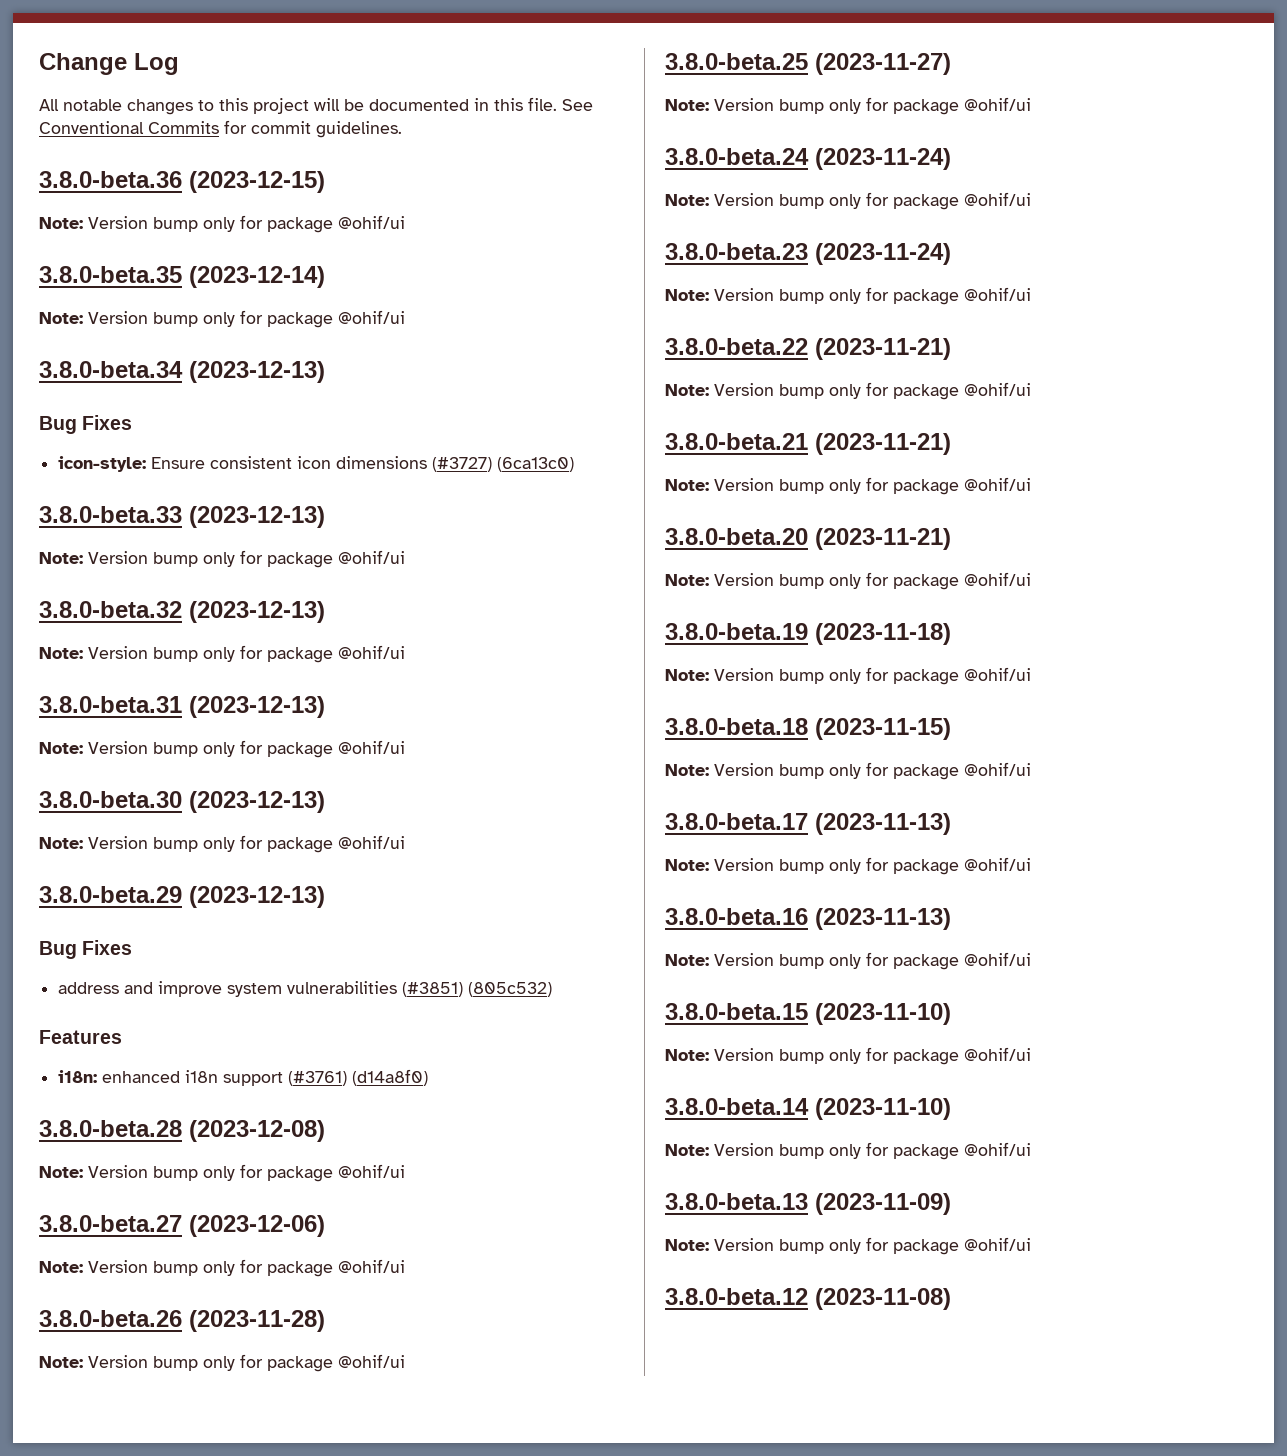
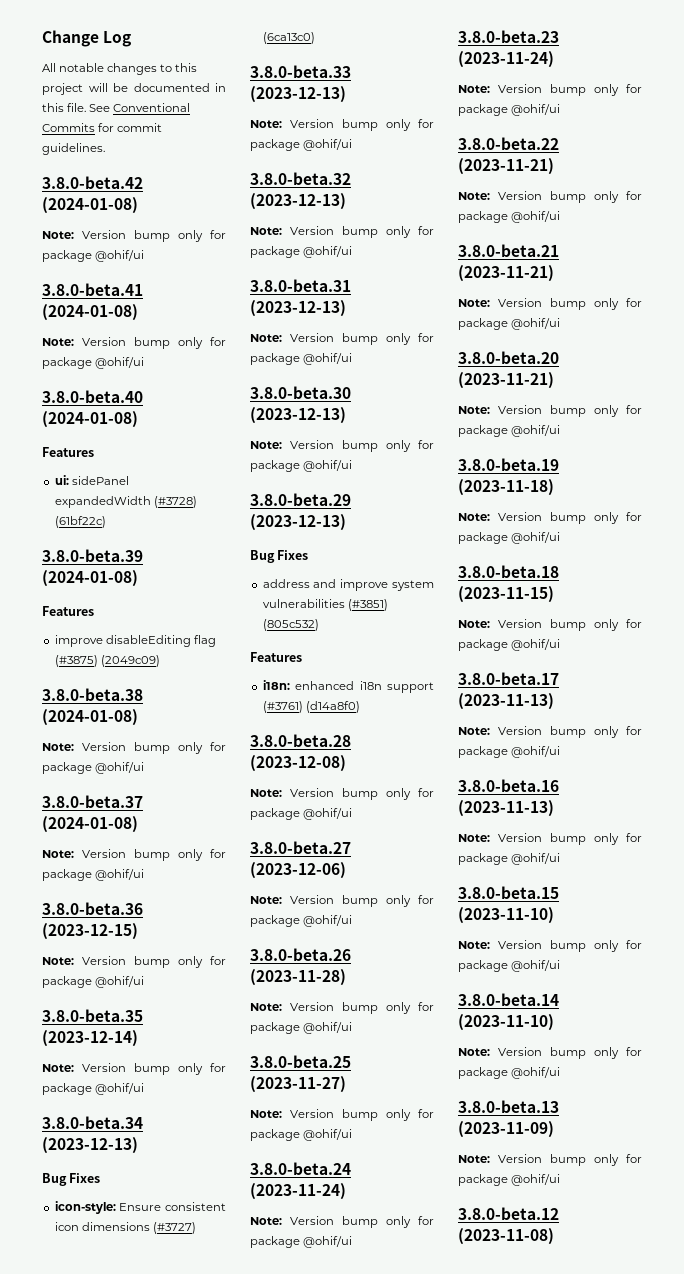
(402, 129) none -> [42,176,143,189] [42,197,138,214] [42,230,226,242] [42,250,145,262] [42,283,143,296] [42,304,138,321] [42,337,226,349] [42,357,145,369] [42,390,143,403] [42,411,138,428] [42,447,94,457] [54,475,129,485] [54,496,197,508] [54,516,106,528] [42,549,143,562] [42,570,138,587] [42,606,94,616] [54,635,216,647] [54,655,160,667] [42,688,143,701] [42,709,138,726] [42,742,226,754] [42,762,145,774] [42,795,143,808] [42,816,138,833] [42,849,226,861] [42,869,145,881] // 3.8.0-beta.42 (2024-01-08) // Note: Version bump only for package @ohif/ui // 3.8.0-beta.41 (2024-01-08) // Note: Version bump only for package @ohif/ui // 3.8.0-beta.40 (2024-01-08) // Features // ui: sidePanel expandedWidth (#3728) (61bf22c) // 3.8.0-beta.39 (2024-01-08) // Features // improve disableEditing flag (#3875) (2049c09) // 3.8.0-beta.38 (2024-01-08) // Note: Version bump only for package @ohif/ui // 3.8.0-beta.37 (2024-01-08) // Note: Version bump only for package @ohif/ui

